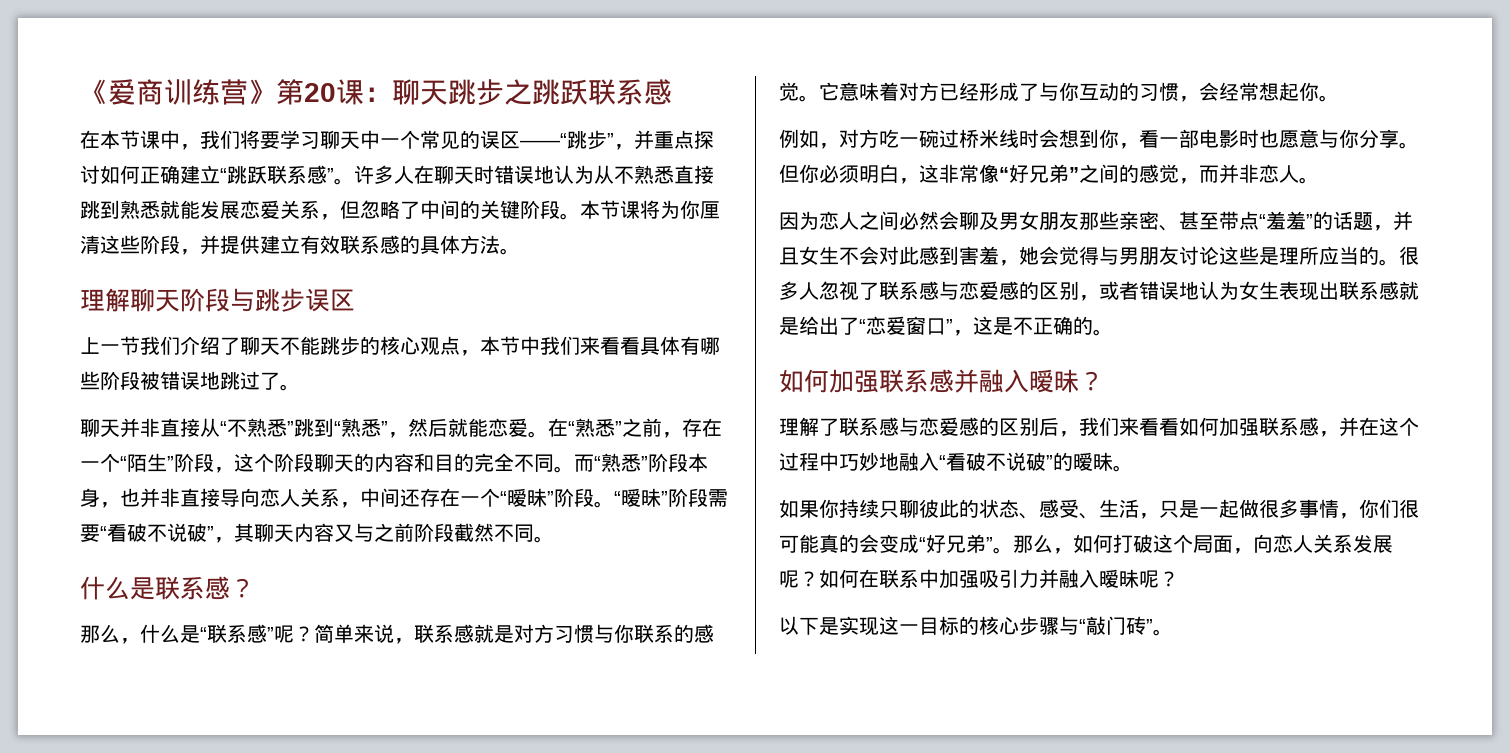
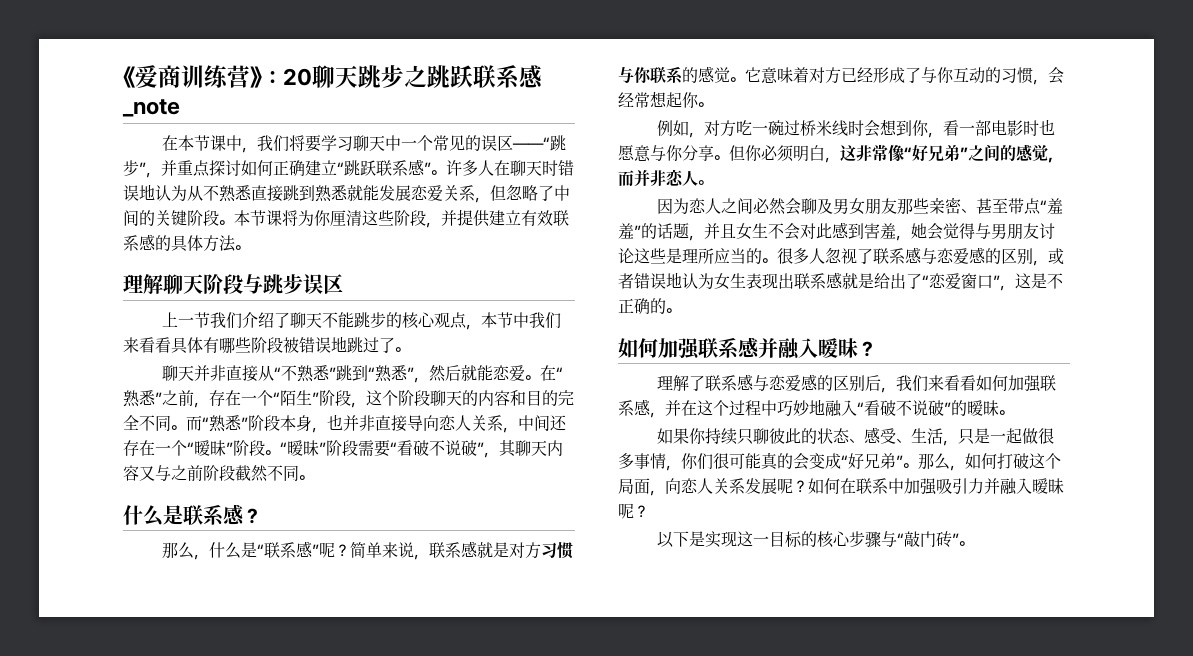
[276,79,392,105] 第20课： -> [262,68,312,86] ：20
(672, 92) none -> [122,99,180,117] _note

